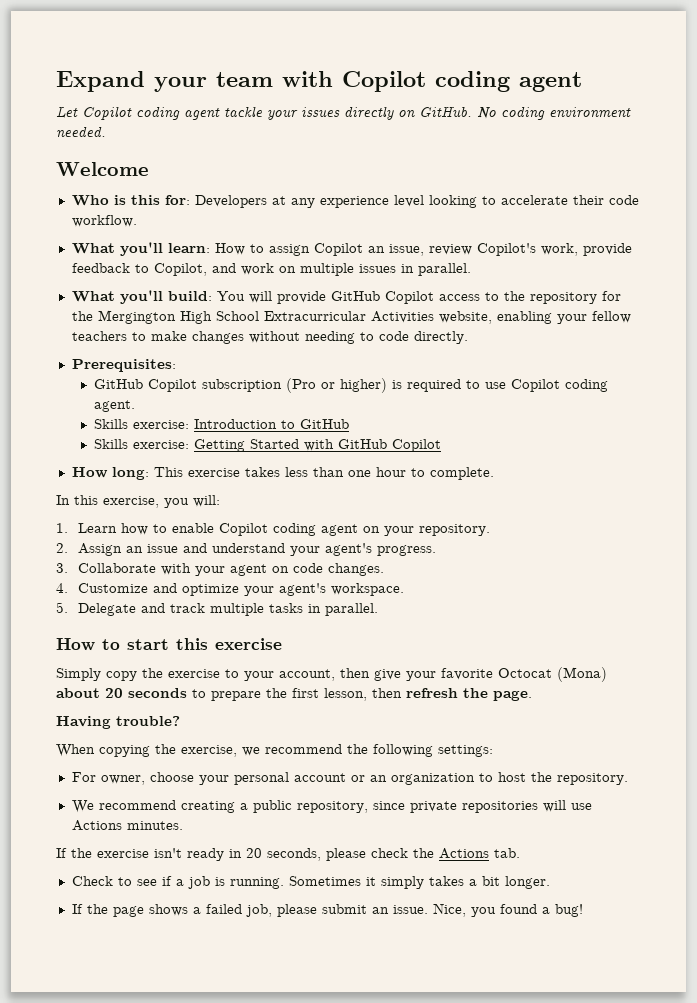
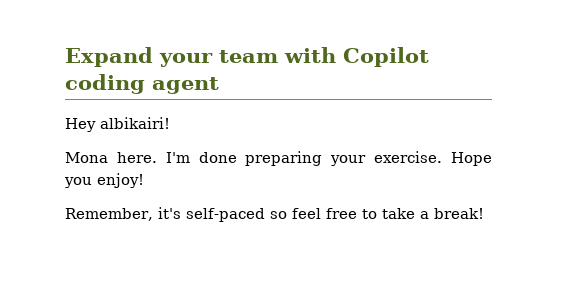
[56,106,631,120] [56,126,106,138] [56,162,149,176] [71,195,639,208] [71,215,137,227] [71,242,632,256] [71,263,471,276] [71,290,621,304] [71,310,631,324] [71,331,468,344] [71,359,176,372] [93,378,608,393] [93,400,135,412] [93,419,349,429] [93,439,441,452] [71,467,494,480] [56,495,220,508] [56,523,490,536] [56,543,436,556] [56,563,384,576] [56,583,404,596] [56,602,378,616] [56,638,282,651] [56,667,607,682] [56,688,532,701] [56,716,180,729] [56,744,493,757] [71,772,628,785] [71,800,592,813] [71,820,183,831] [56,848,520,861] [71,876,550,889] [71,903,583,917] Let Copilot coding agent tackle your issues directly on GitHub. No coding environment needed. // Welcome // Who is this for: Developers at any experience level looking to accelerate their code workflow. // What you'll learn: How to assign Copilot an issue, review Copilot's work, provide feedback to Copilot, and work on multiple issues in parallel. // What you'll build: You will provide GitHub Copilot access to the repository for the Mergington High School Extracurricular Activities website, enabling your fellow teachers to make changes without needing to code directly. // Prerequisites: // GitHub Copilot subscription (Pro or higher) is required to use Copilot coding agent. // Skills exercise: Introduction to GitHub // Skills exercise: Getting Started with GitHub Copilot // How long: This exercise takes less than one hour to complete. // In this exercise, you will: // 1. Learn how to enable Copilot coding agent on your repository. // 2. Assign an issue and understand your agent's progress. // 3. Collaborate with your agent on code changes. // 4. Customize and optimize your agent's workspace. // 5. Delegate and track multiple tasks in parallel. // How to start this exercise // Simply copy the exercise to your account, then give your favorite Octocat (Mona) about 20 seconds to prepare the first lesson, then refresh the page. // Having trouble? // When copying the exercise, we recommend the following settings: // For owner, choose your personal account or an organization to host the repository. // We recommend creating a public repository, since private repositories will use Actions minutes. // If the exercise isn't ready in 20 seconds, please check the Actions tab. // Check to see if a job is running. Sometimes it simply takes a bit longer. // If the page shows a failed job, please submit an issue. Nice, you found a bug! -> [65,117,170,132] [65,151,492,166] [64,173,144,188] [65,207,484,222] Hey albikairi! // Mona here. I'm done preparing your exercise. Hope you enjoy! // Remember, it's self-paced so feel free to take a break!

